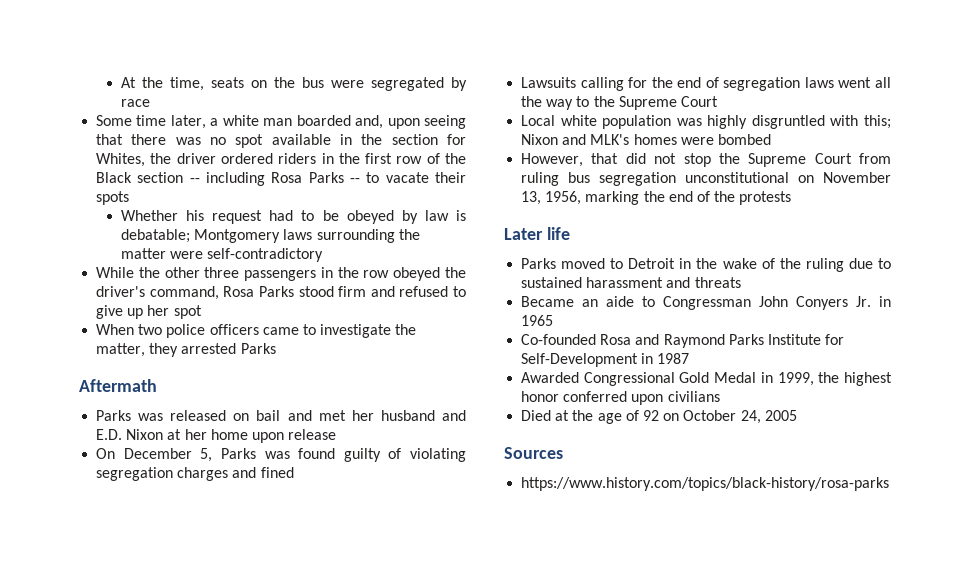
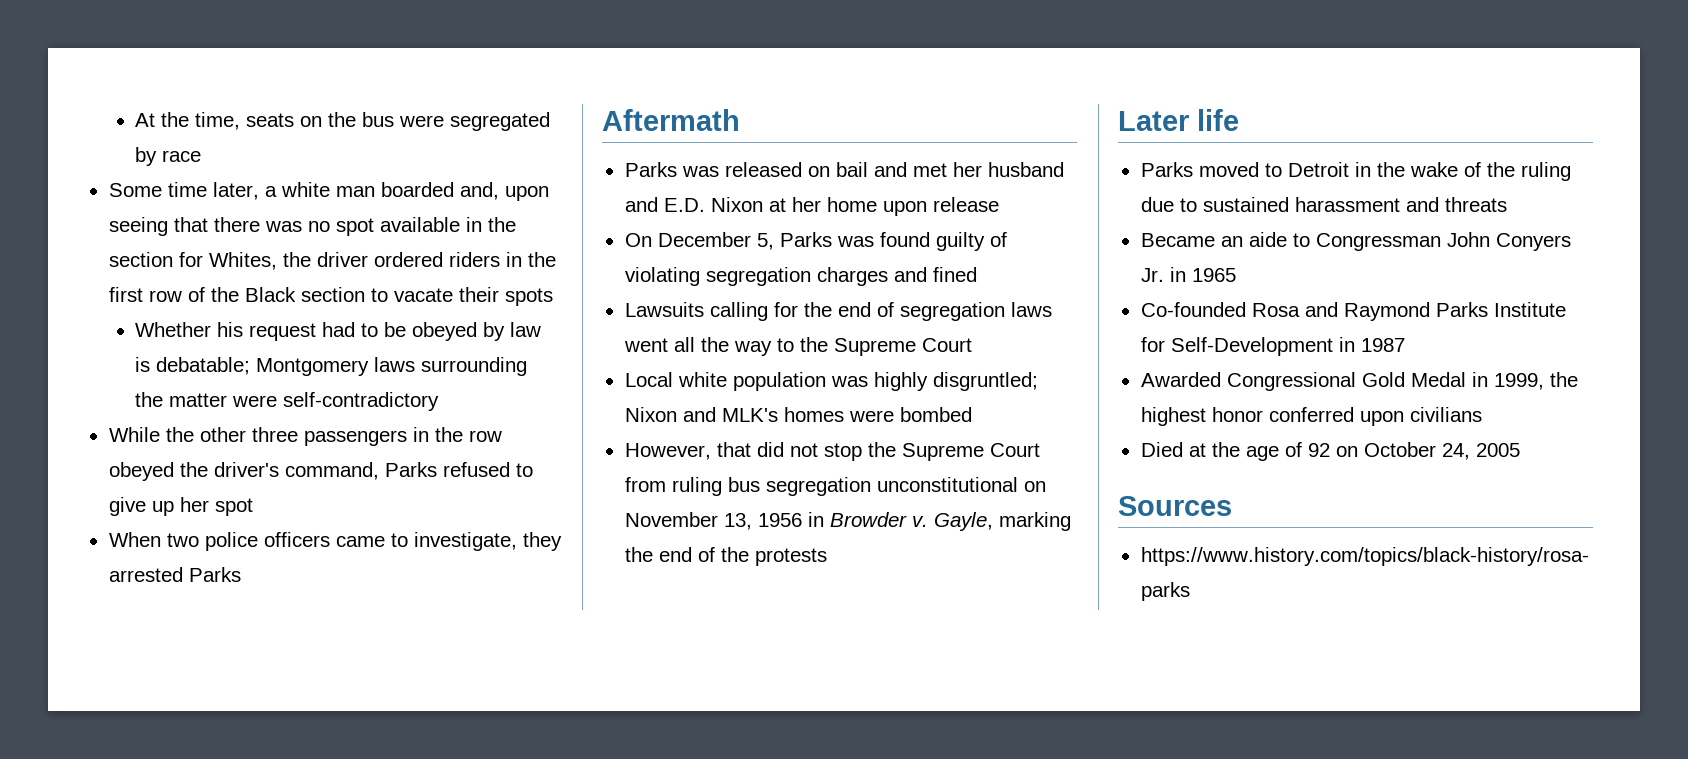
[189,172,361,186] -- including Rosa Parks -- -> (365, 294) none
[223,286,395,297] Rosa Parks stood firm and -> [384,462,437,477] Parks
[320,324,417,338] [96,343,146,357] investigate the matter, -> [413,532,517,551] investigate,
[751,115,891,129] disgruntled with this; -> [932,372,1038,391] disgruntled;
[545,191,582,205] 1956, -> [757,512,993,531] 1956 in Browder v. Gayle,

